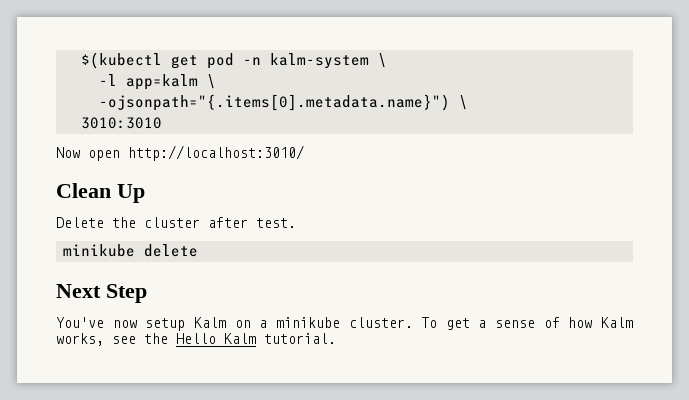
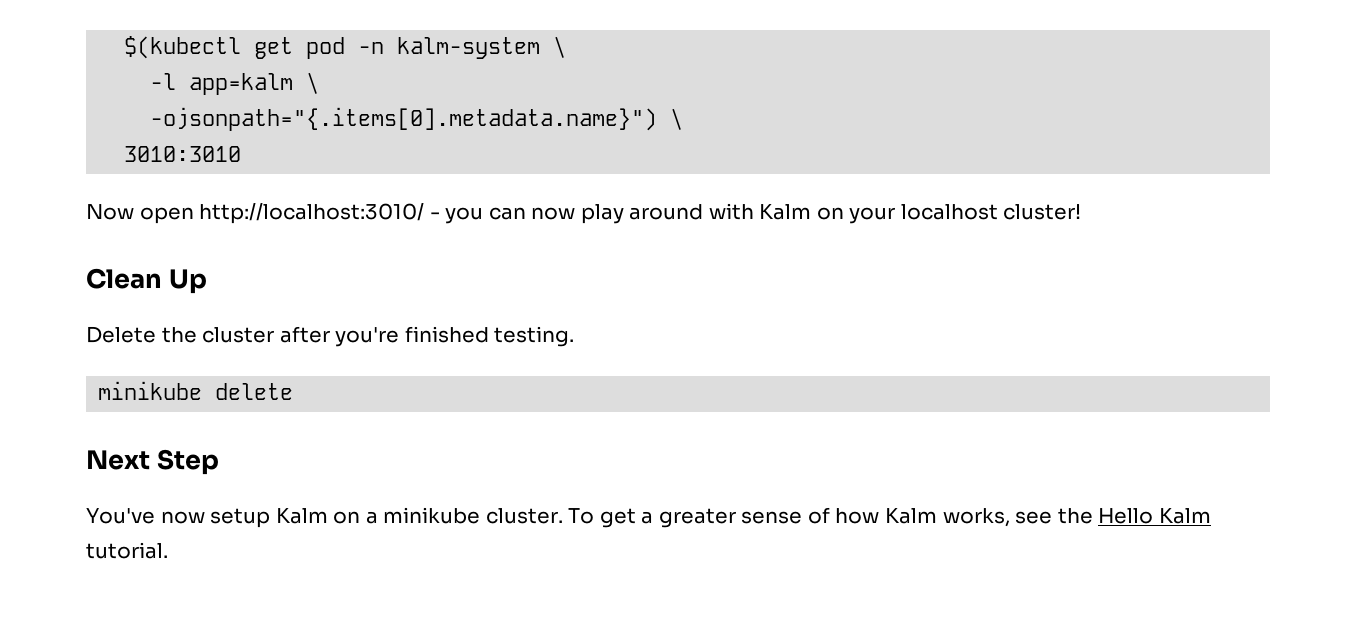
(304, 153) none -> [429,203,1082,224] - you can now play around with Kalm on your localhost cluster!
[256,218,296,228] test. -> [335,326,575,347] you're finished testing.
(487, 324) none -> [658,508,736,528] greater

